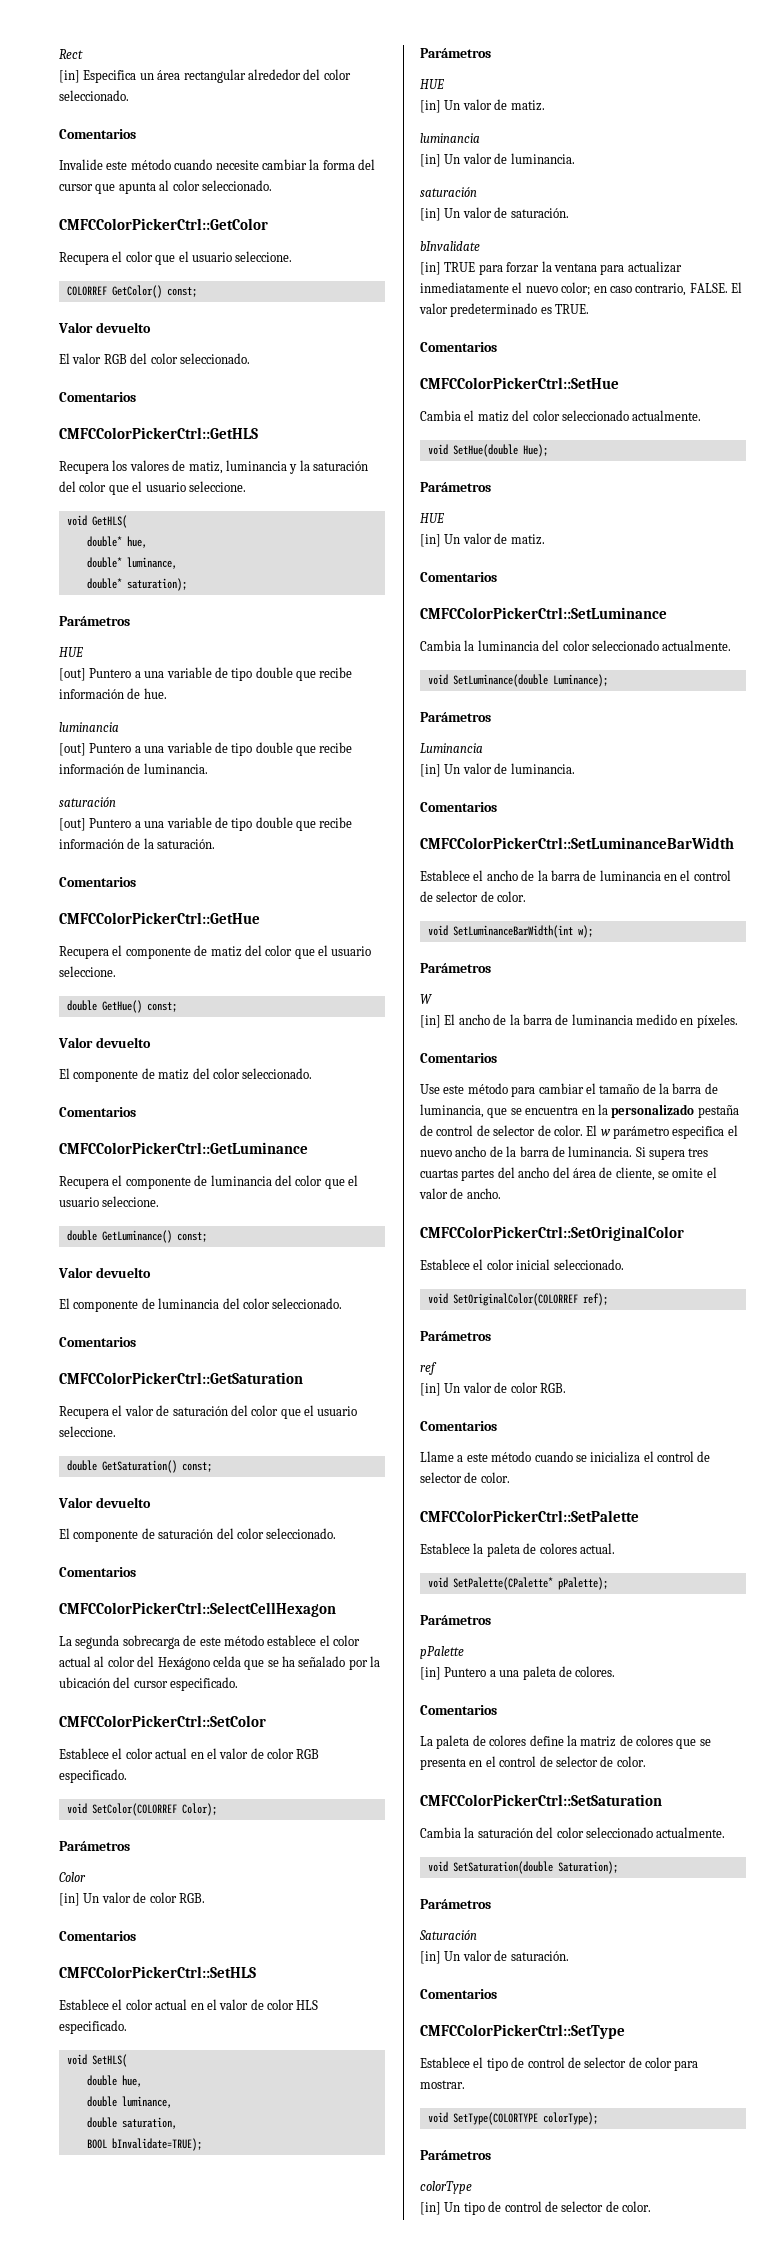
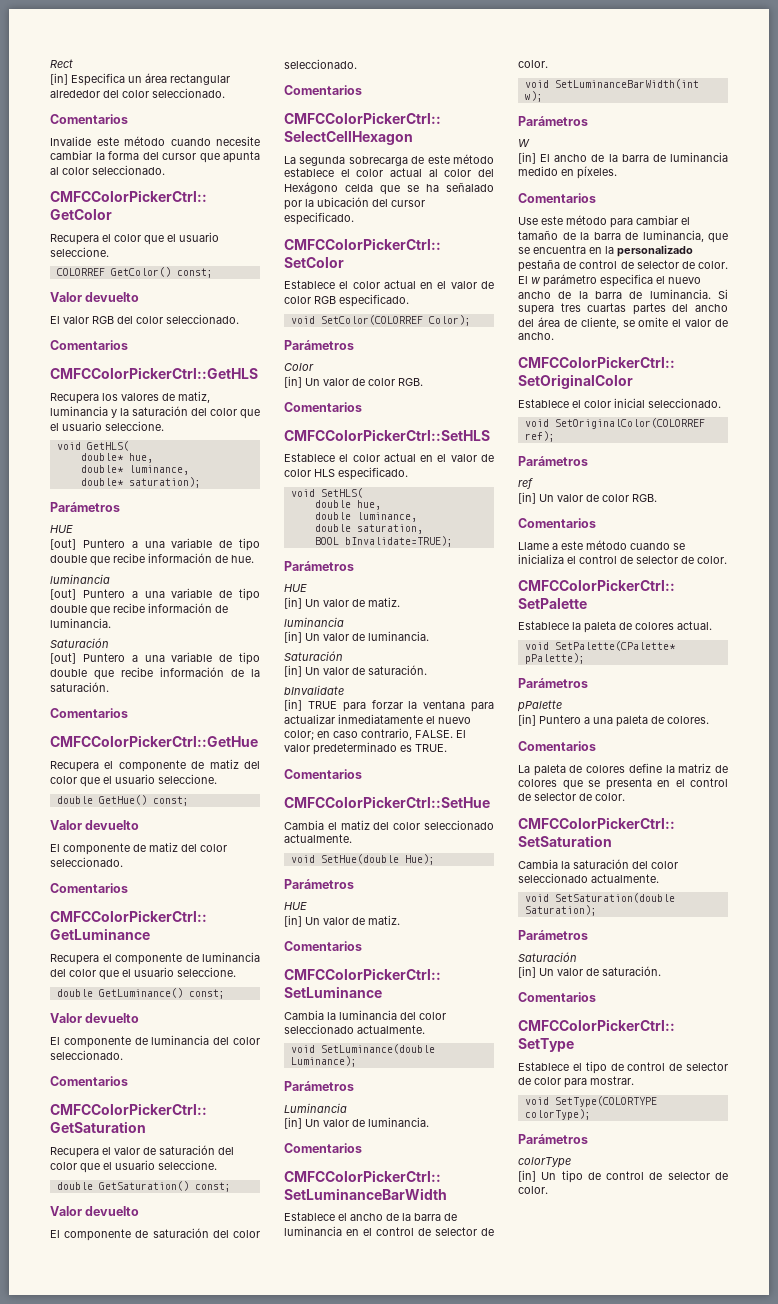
[59,797,116,807] saturación -> [50,638,109,648] Saturación
[420,187,477,197] saturación -> [284,651,343,661] Saturación

